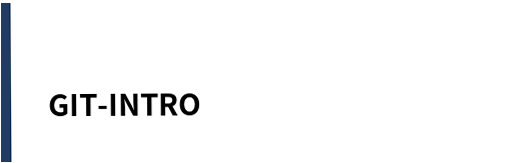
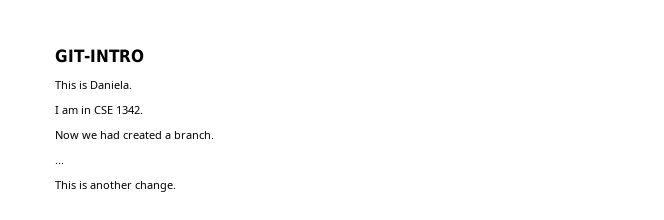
(202, 105) none -> [55,81,132,89] [55,106,143,114] [55,131,214,139] [55,162,64,164] [55,181,176,192] // This is Daniela. // I am in CSE 1342. // Now we had created a branch. // ... // This is another change.

